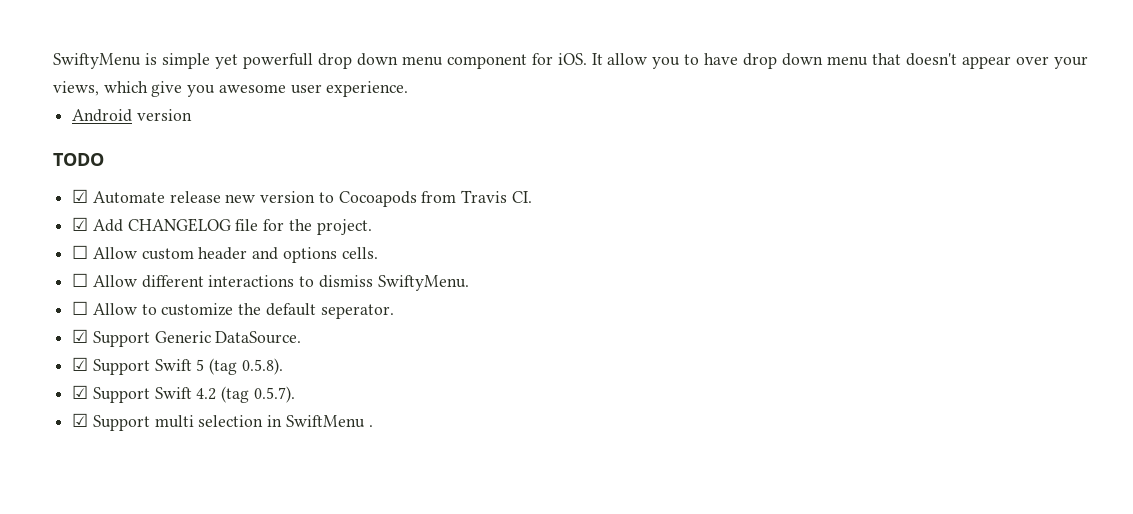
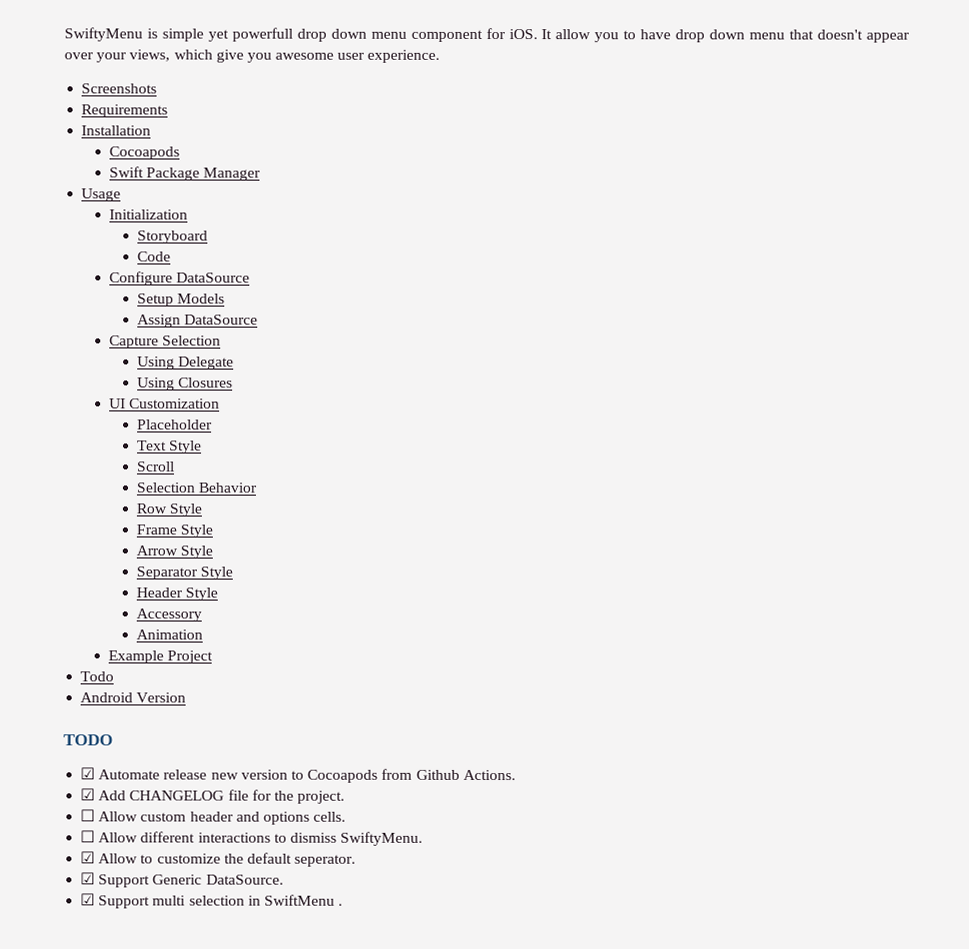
(409, 89) none -> [81,83,158,94] [81,104,169,118] [81,125,152,136] [108,146,180,160] [108,166,262,181] [81,188,122,202] [108,209,188,220] [136,230,208,244] [136,251,171,262] [108,271,251,286] [136,293,225,307] [136,314,258,328] [108,335,222,349] [136,356,234,370] [136,377,233,391] [108,398,221,409] [136,419,213,430] [136,440,202,454] [136,461,175,472] [135,482,257,493] [135,503,202,517] [135,524,213,538] [135,545,213,559] [135,566,233,580] [135,587,218,601] [135,608,202,622] [135,629,203,640] [107,650,214,664] [80,671,115,682] // Screenshots // Requirements // Installation // Cocoapods // Swift Package Manager // Usage // Initialization // Storyboard // Code // Configure DataSource // Setup Models // Assign DataSource // Capture Selection // Using Delegate // Using Closures // UI Customization // Placeholder // Text Style // Scroll // Selection Behavior // Row Style // Frame Style // Arrow Style // Separator Style // Header Style // Accessory // Animation // Example Project // Todo
[136,109,192,121] version -> [136,692,187,703] Version
[461,190,532,203] Travis CI. -> [415,769,516,781] Github Actions.
[72,301,89,315] ☐ -> [80,851,96,864] ☑
[72,357,283,375] [72,385,295,403] // ☑ Support Swift 5 (tag 0.5.8). // ☑ Support Swift 4.2 (tag 0.5.7). -> (284, 879) none

